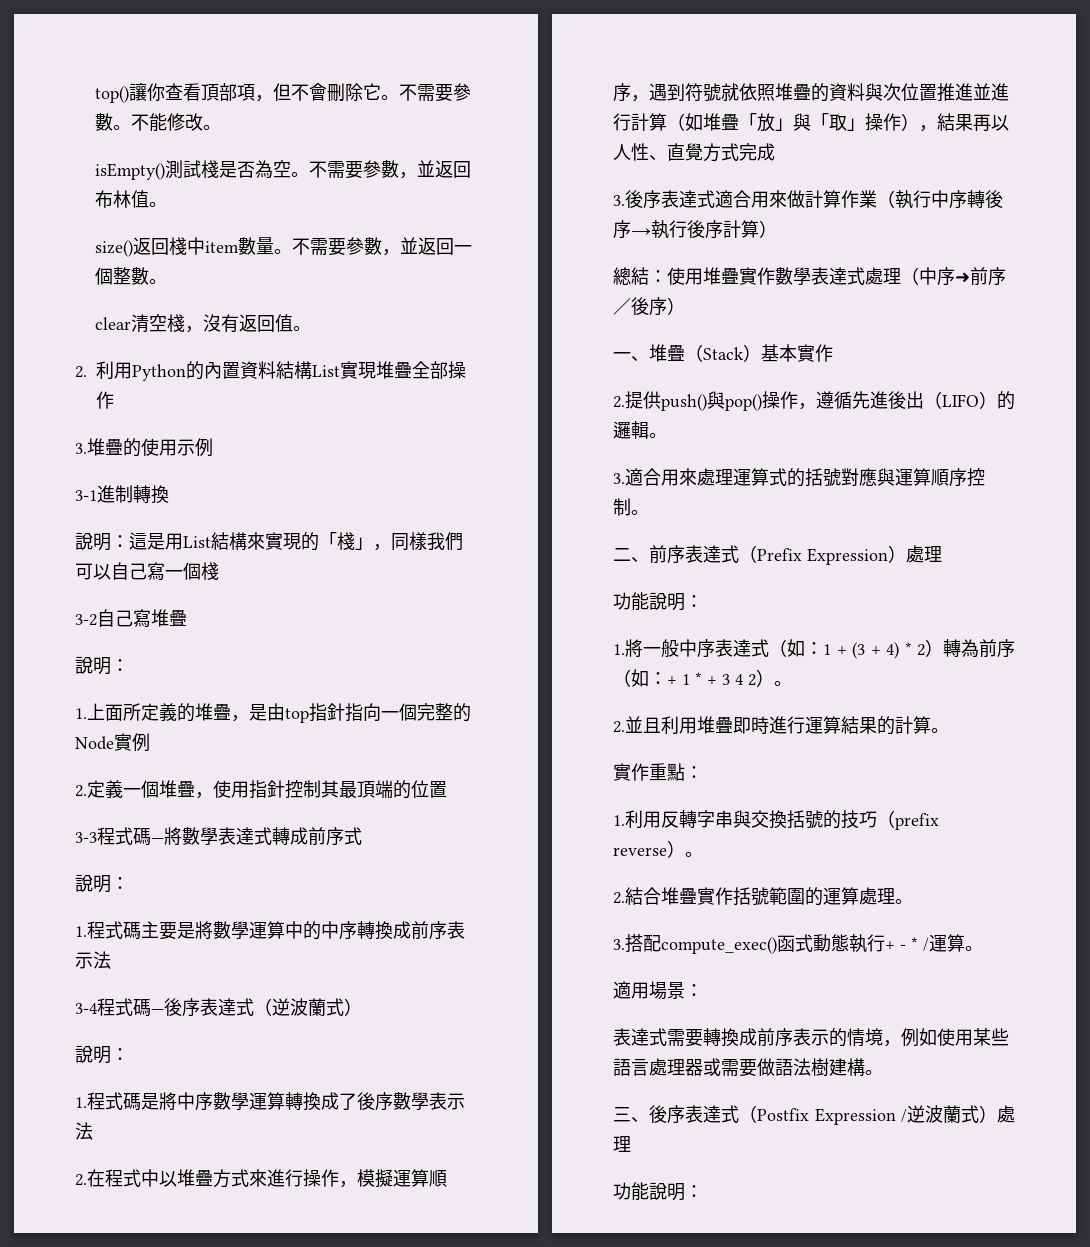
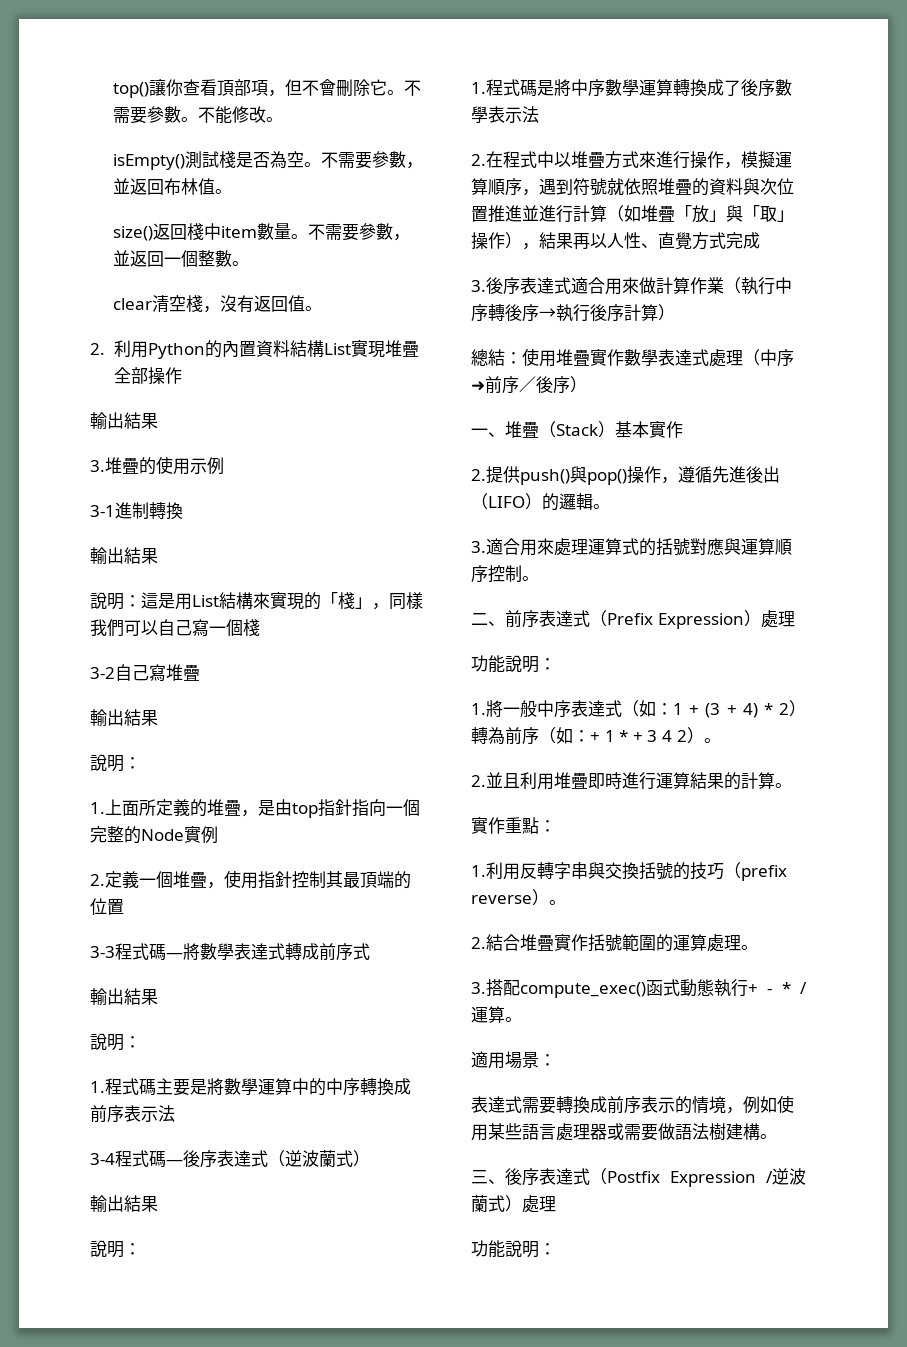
(114, 400) none -> [90,412,158,429] // 輸出結果
(169, 494) none -> [90,547,158,564] // 輸出結果
(187, 618) none -> [90,709,158,726] // 輸出結果
(362, 836) none -> [90,988,158,1005] // 輸出結果
(362, 1007) none -> [90,1195,158,1212] // 輸出結果

